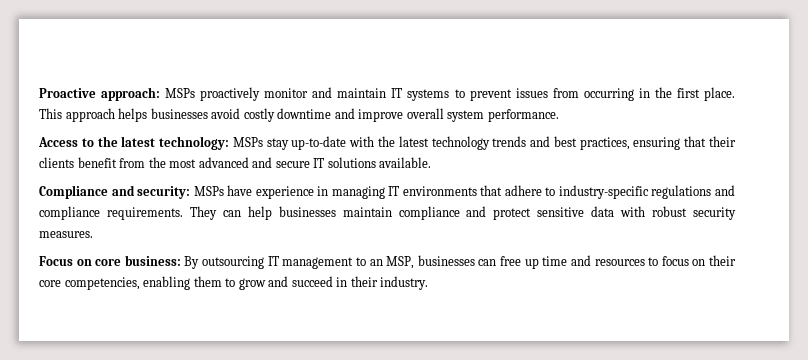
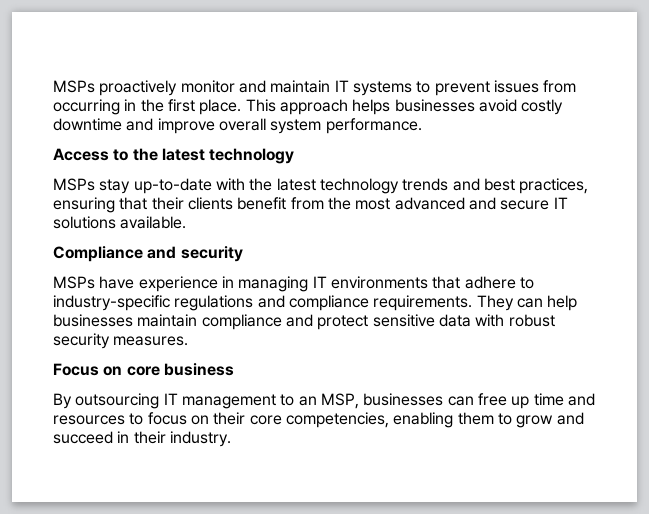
[39,87,161,101] Proactive approach: -> (53, 86) none
[159,136,230,150] technology: -> [209,148,295,164] technology //
[137,186,191,199] security: -> [180,246,243,262] security //
[124,255,181,266] business: -> [163,363,234,376] business //

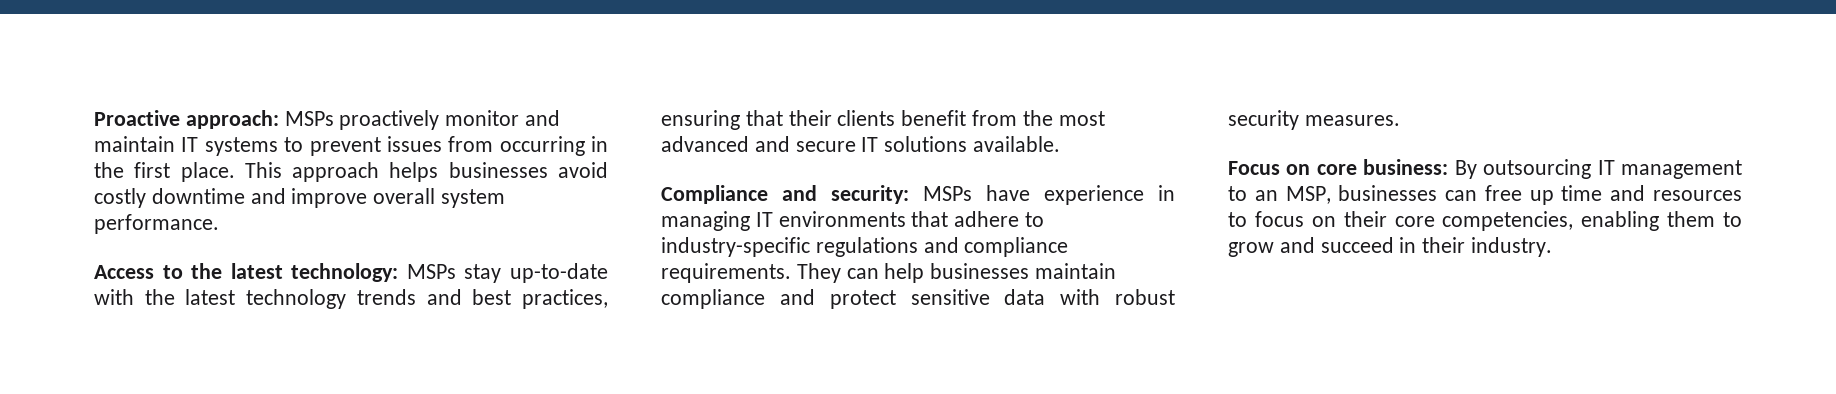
(53, 86) none -> [94,110,279,129] Proactive approach:
[209,148,295,164] technology // -> [291,263,399,282] technology:
[180,246,243,262] security // -> [831,185,909,204] security:
[163,363,234,376] business // -> [1363,159,1449,175] business:

